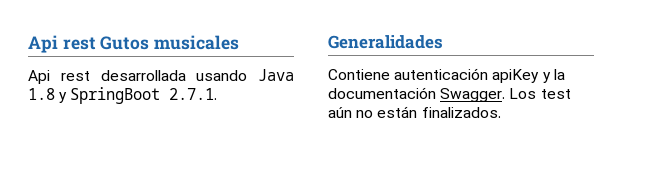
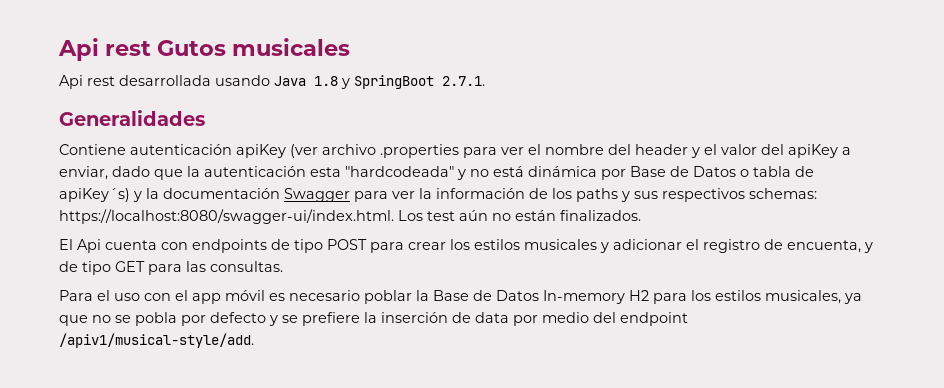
[542,69,565,83] [328,87,506,102] y la documentación Swagger. -> [290,144,851,158] [59,166,814,180] [59,188,817,202] [59,209,394,224] (ver archivo .properties para ver el nombre del header y el valor del apiKey a enviar, dado que la autenticación esta "hardcodeada" y no está dinámica por Base de Datos o tabla de apiKey´s) y la documentación Swagger para ver la información de los paths y sus respectivos schemas: https://localhost:8080/swagger-ui/index.html.
(501, 112) none -> [59,239,873,253] [59,261,283,275] [59,290,862,304] [59,312,688,326] [59,333,254,348] // El Api cuenta con endpoints de tipo POST para crear los estilos musicales y adicionar el registro de encuenta, y de tipo GET para las consultas. // Para el uso con el app móvil es necesario poblar la Base de Datos In-memory H2 para los estilos musicales, ya que no se pobla por defecto y se prefiere la inserción de data por medio del endpoint /apiv1/musical-style/add.

